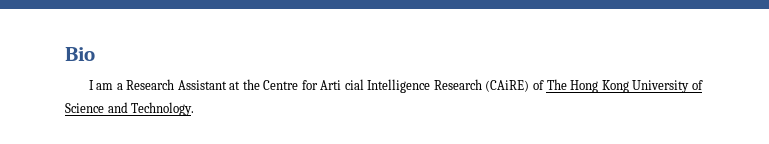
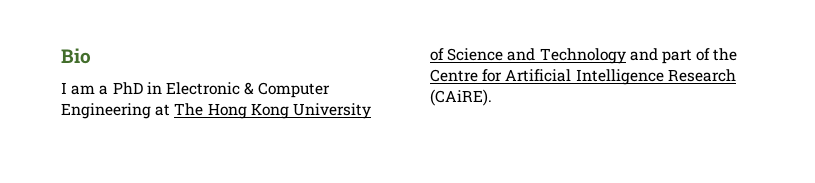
[126,79,544,93] Research Assistant at the Centre for Arti cial Intelligence Research (CAiRE) of -> [112,82,331,98] [61,103,171,119] PhD in Electronic & Computer Engineering at
[131,102,195,116] Technology. -> [539,48,738,64] [430,69,736,85] [430,89,492,106] Technology and part of the Centre for Artificial Intelligence Research (CAiRE).

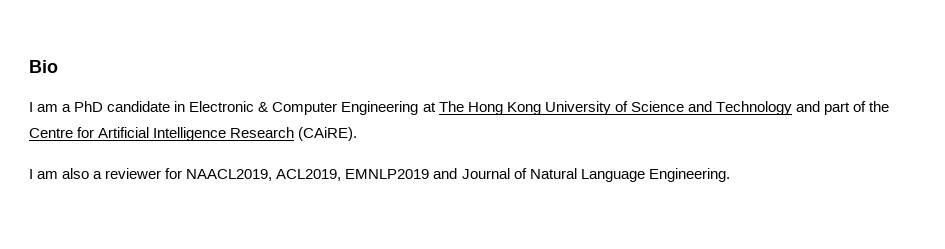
(143, 88) none -> [107,101,171,112] candidate
(492, 97) none -> [29,168,730,182] // I am also a reviewer for NAACL2019, ACL2019, EMNLP2019 and Journal of Natural Language Engineering.

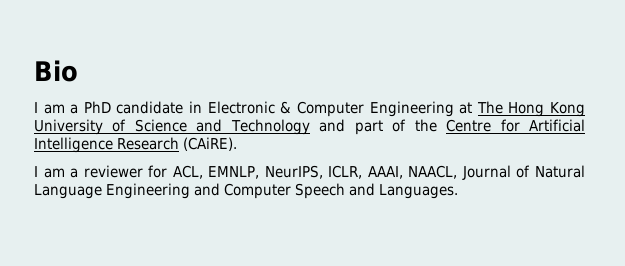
[62,168,90,179] also -> (65, 173) none
[186,168,730,182] NAACL2019, ACL2019, EMNLP2019 and Journal of Natural Language Engineering. -> [172,165,585,180] [34,183,458,199] ACL, EMNLP, NeurIPS, ICLR, AAAI, NAACL, Journal of Natural Language Engineering and Computer Speech and Languages.

